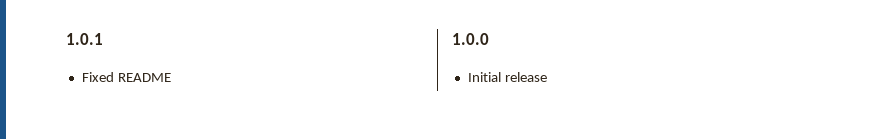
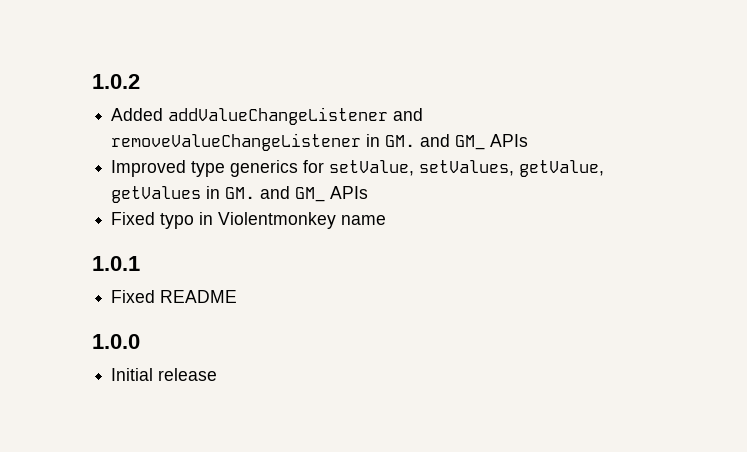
(66, 39) none -> [92,74,140,89] [111,107,424,125] [111,133,529,151] [111,160,605,177] [111,186,369,203] [111,212,387,229] 1.0.2 // Added addValueChangeListener and removeValueChangeListener in GM. and GM_ APIs // Improved type generics for setValue, setValues, getValue, getValues in GM. and GM_ APIs // Fixed typo in Violentmonkey name //

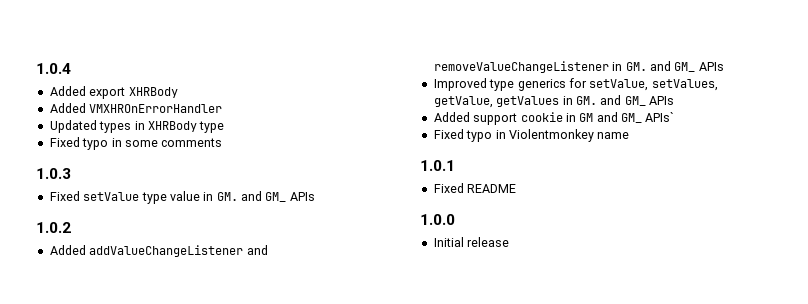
(92, 81) none -> [36,63,71,74] [49,86,178,99] [49,103,223,113] [49,120,225,133] [49,137,223,150] [36,168,71,179] [49,191,315,204] 1.0.4 // Added export XHRBody // Added VMXHROnErrorHandler // Updated types in XHRBody type // Fixed typo in some comments // 1.0.3 // Fixed setValue type value in GM. and GM_ APIs //
(369, 192) none -> [433,112,675,125] // Added support cookie in GM and GM_ APIs`

